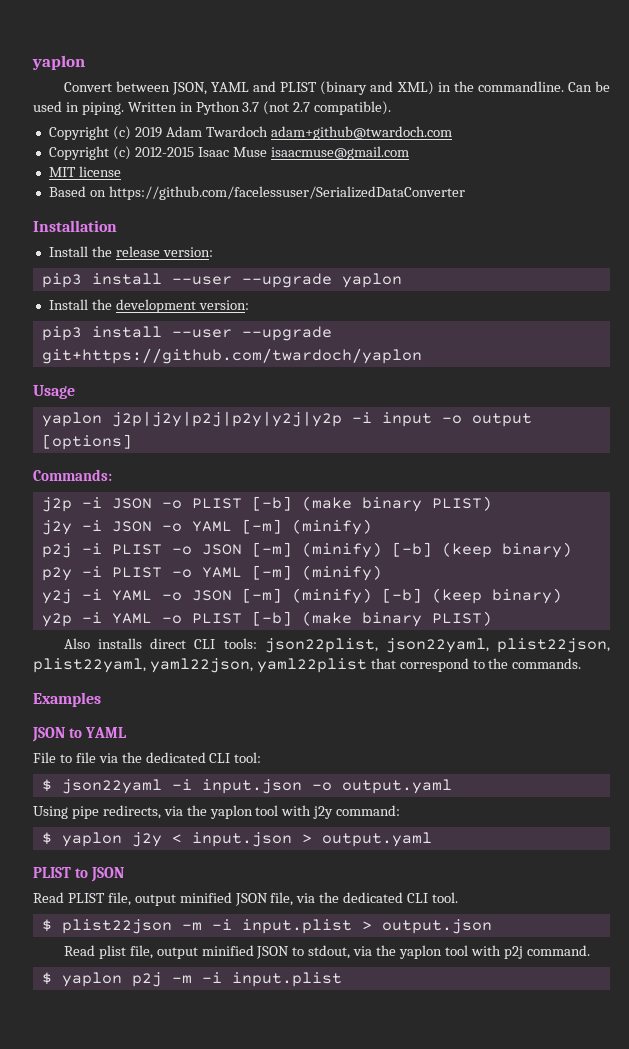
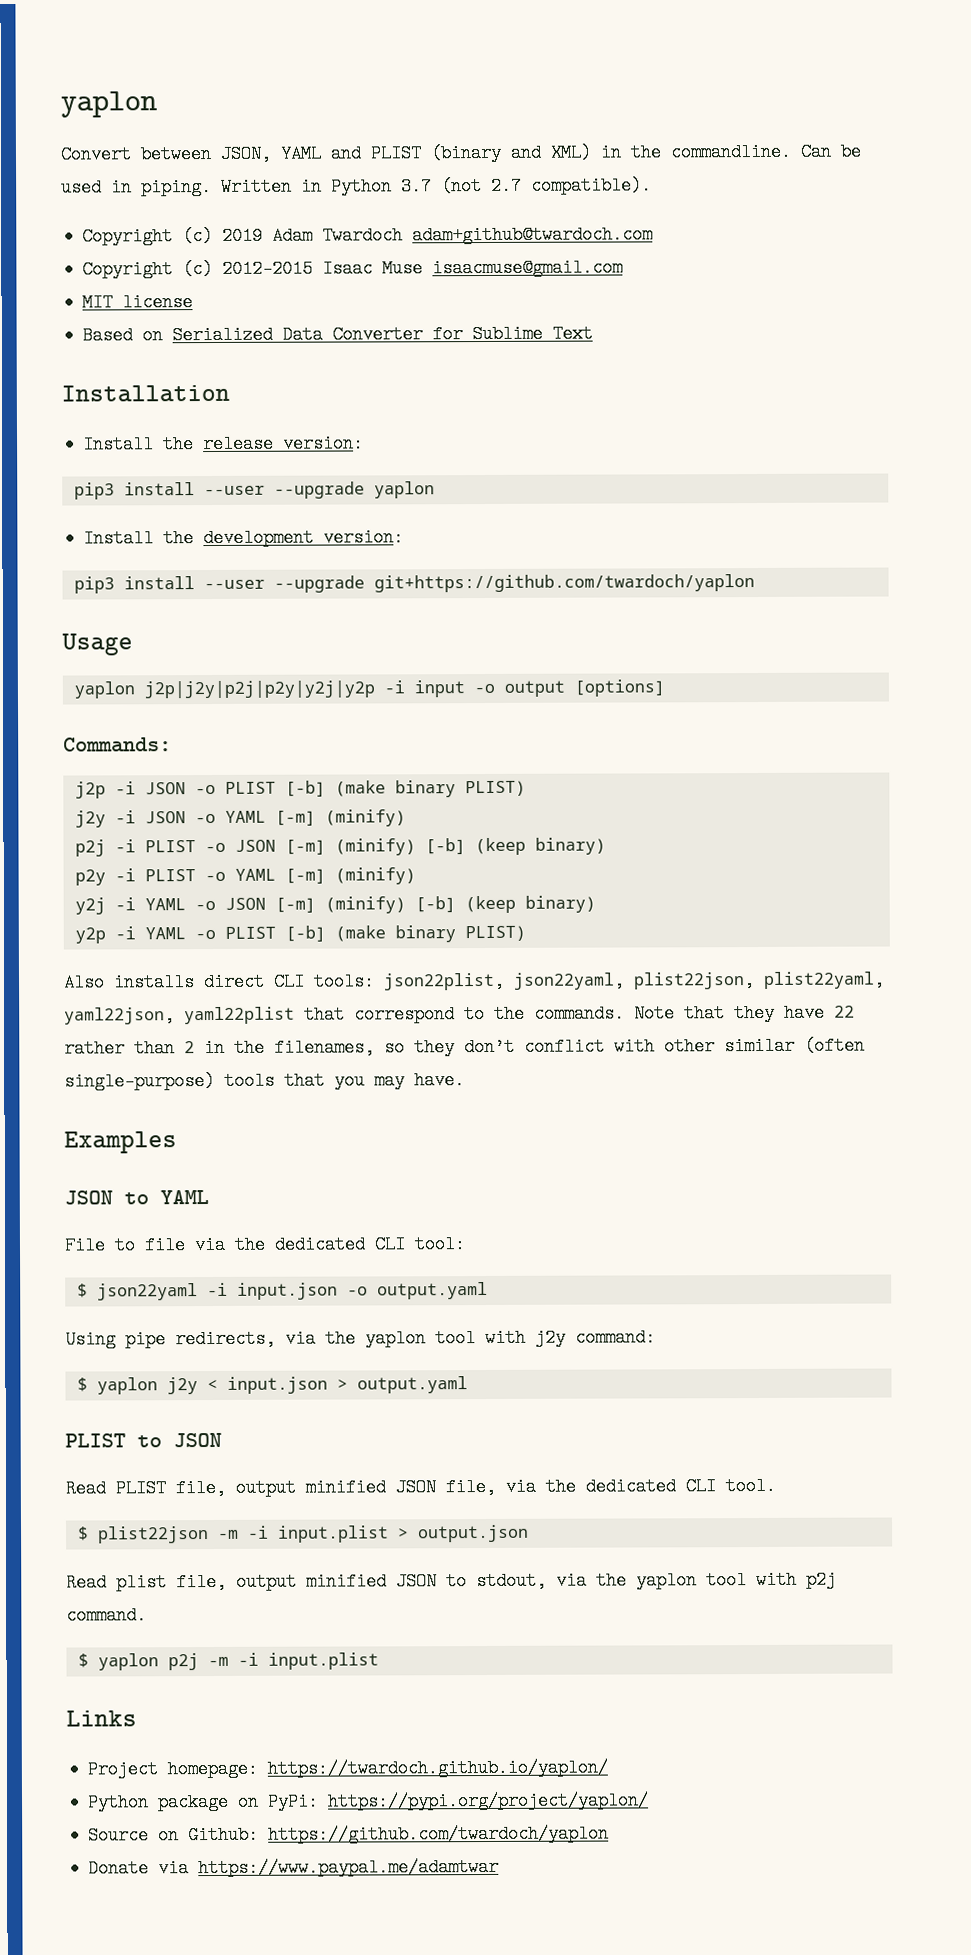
[108,186,465,200] https://github.com/facelessuser/SerializedDataConverter -> [172,324,594,345] Serialized Data Converter for Sublime Text
(582, 663) none -> [634,1003,855,1023] [64,1036,865,1058] [64,1071,465,1091] Note that they have 22 rather than 2 in the filenames, so they don’t conflict with other similar (often single-purpose) tools that you may have.
(342, 979) none -> [66,1710,137,1727] [87,1758,609,1779] [87,1791,650,1812] [88,1824,610,1845] [88,1857,500,1878] // Links // Project homepage: https://twardoch.github.io/yaplon/ // Python package on PyPi: https://pypi.org/project/yaplon/ // Source on Github: https://github.com/twardoch/yaplon // Donate via https://www.paypal.me/adamtwar

